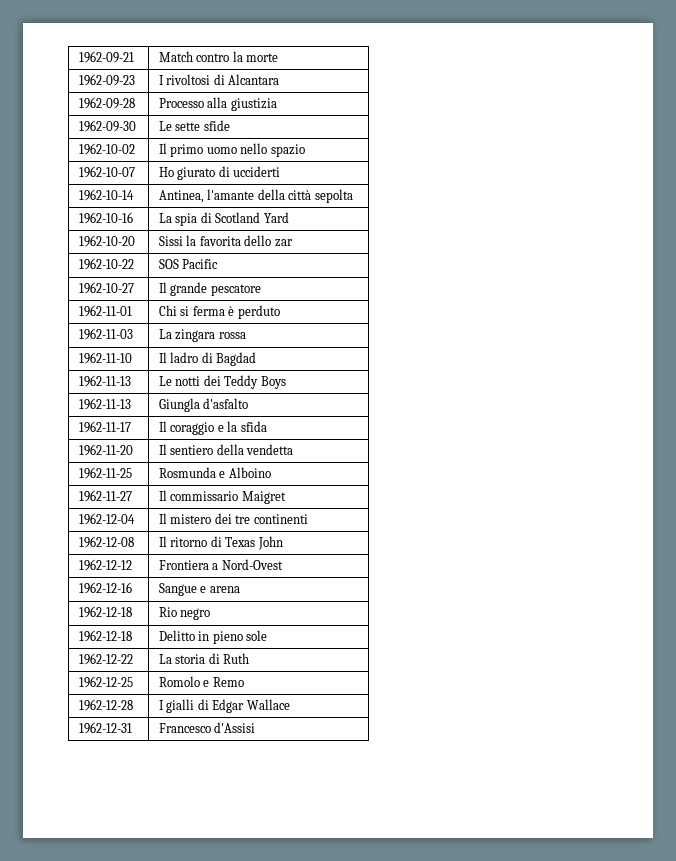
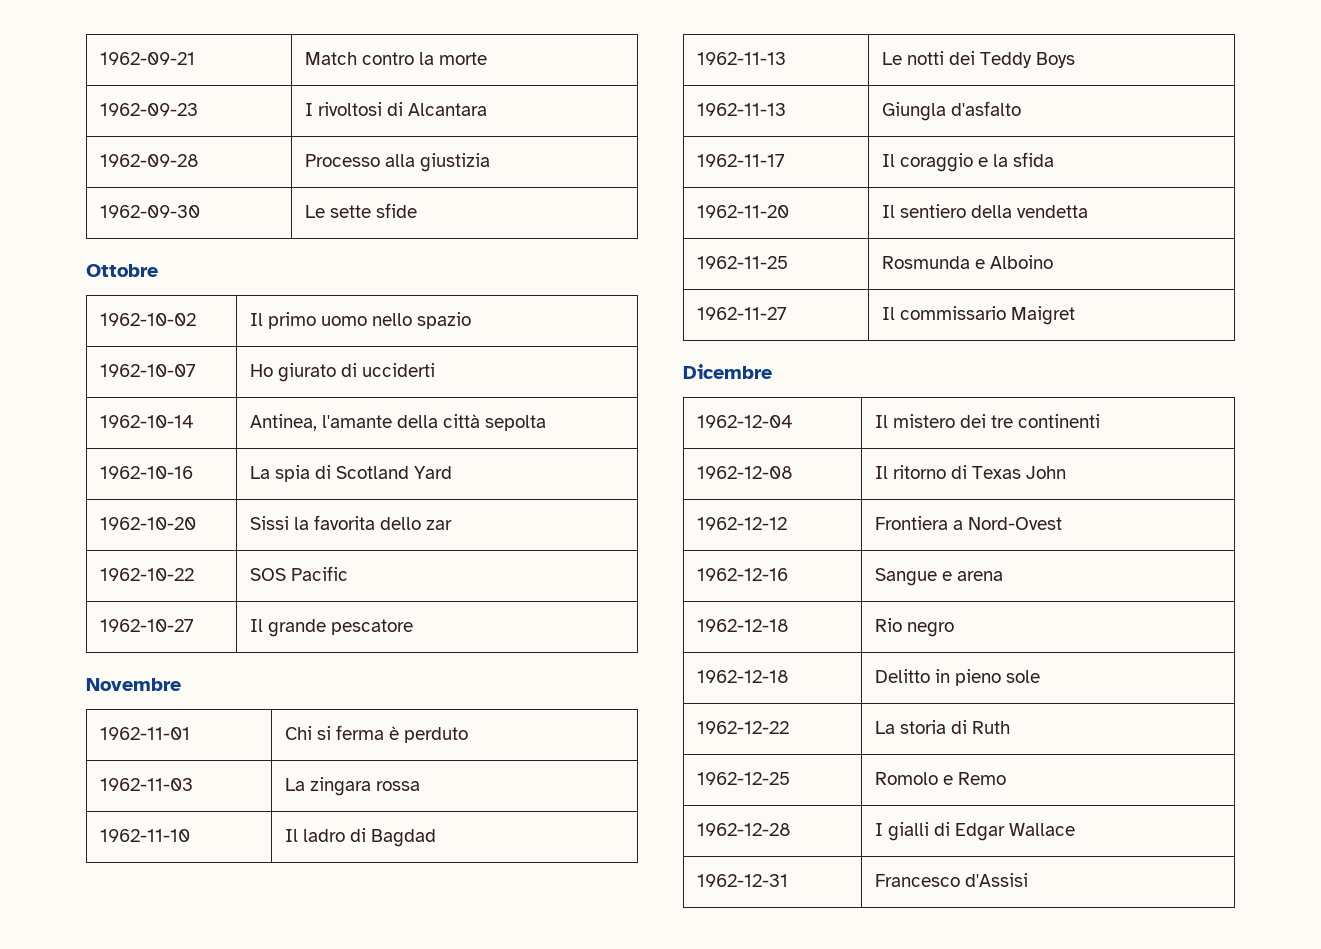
(230, 125) none -> [86,264,158,277] // Ottobre
(261, 290) none -> [86,678,181,691] // Novembre
(286, 497) none -> [683,364,772,379] // Dicembre

